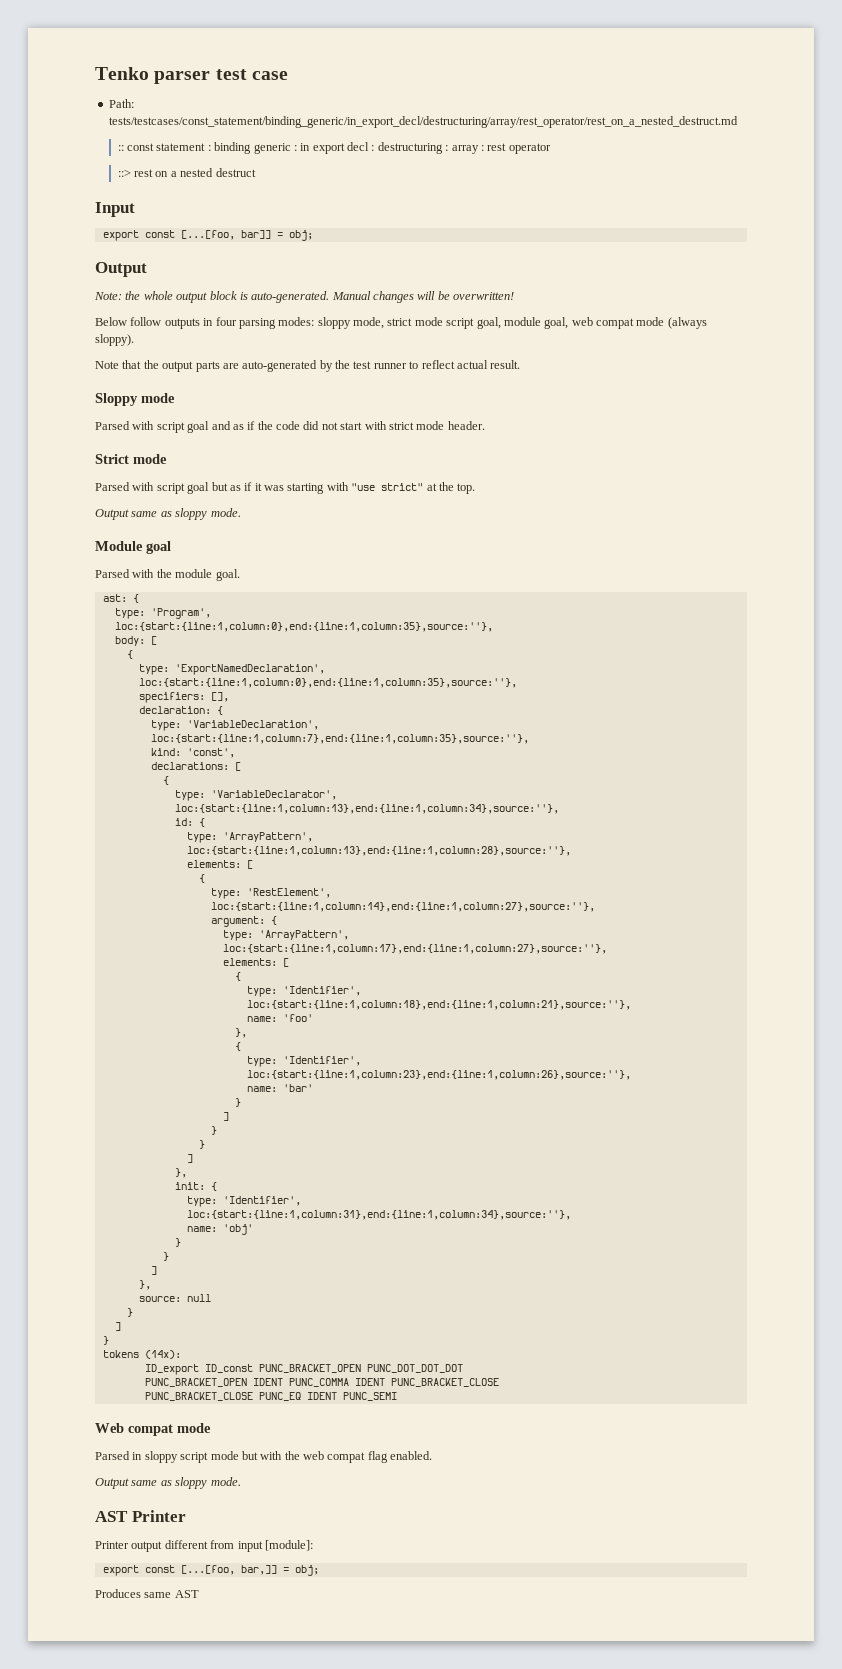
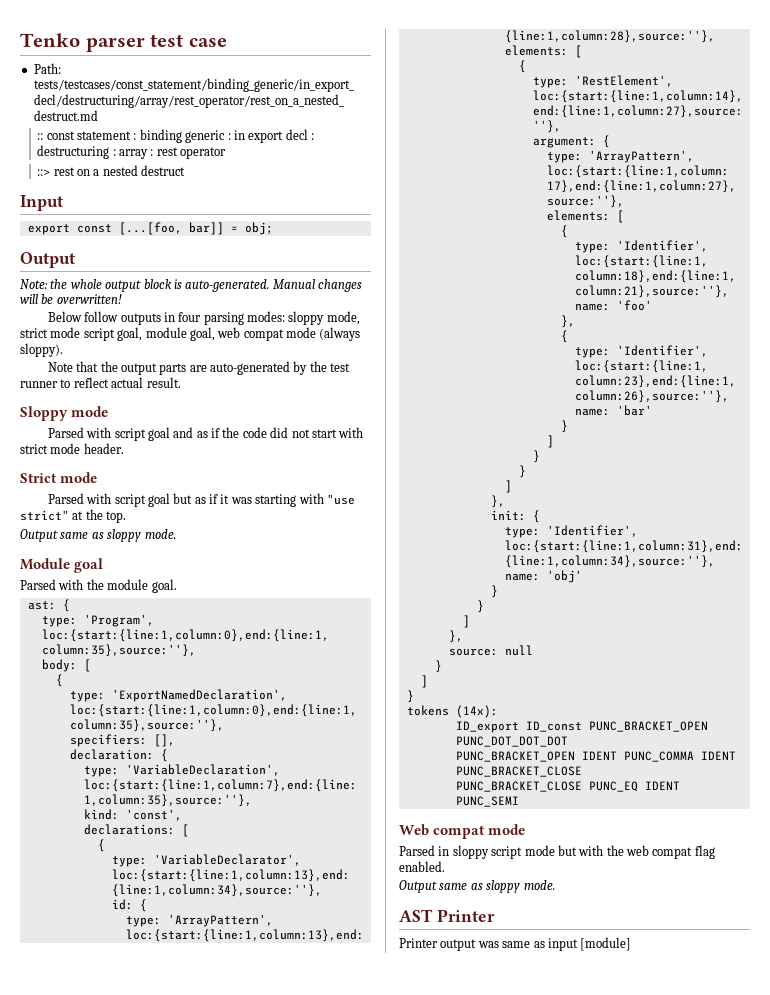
[164,1540,313,1552] [102,1565,319,1576] [95,1589,199,1598] different from input [module]: // export const [...[foo, bar,]] = obj; // Produces same AST -> [477,937,632,951] was same as input [module]

